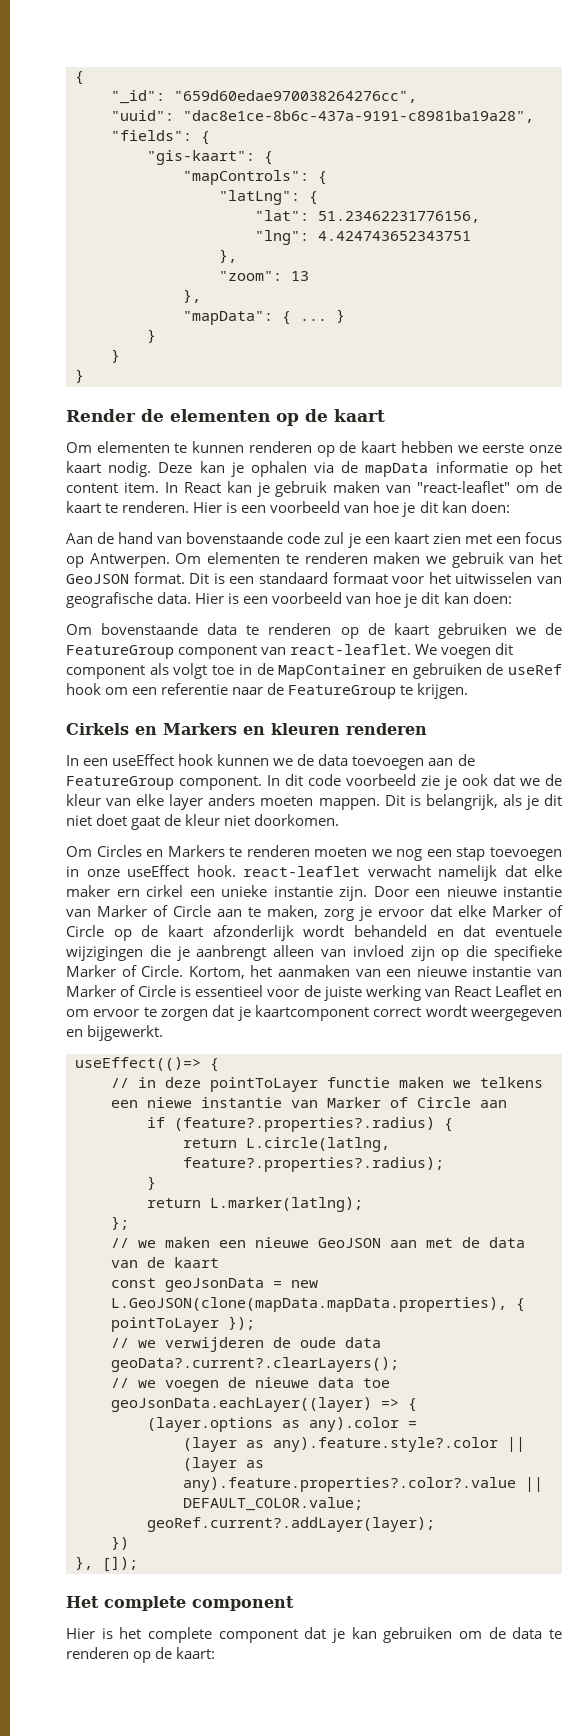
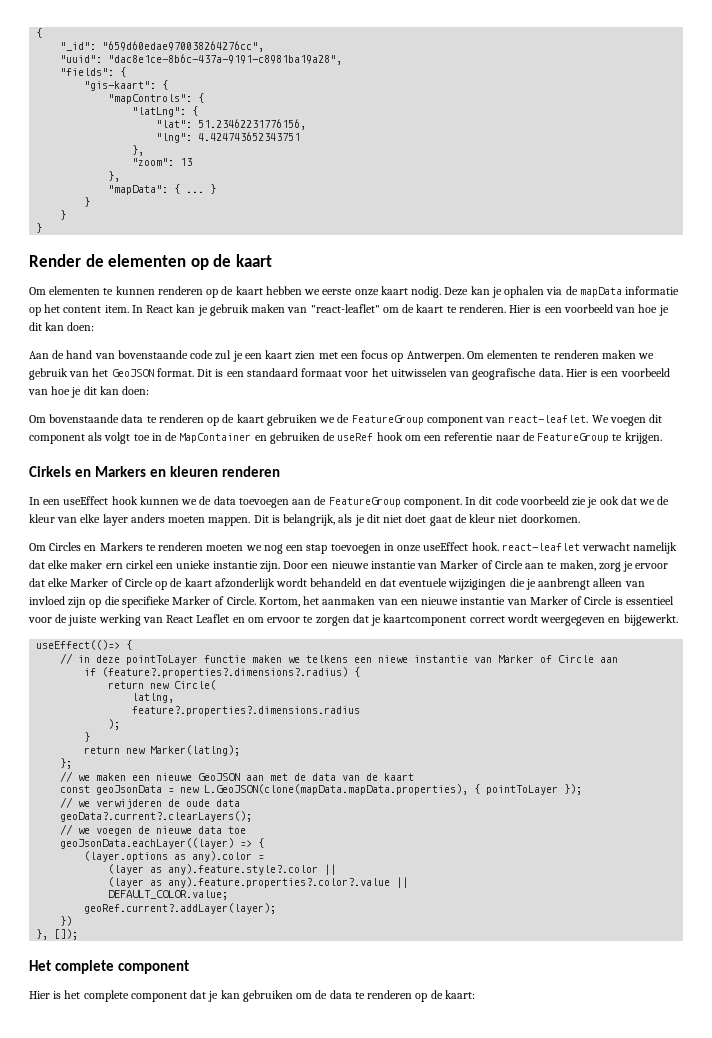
[174,1117,435,1132] (feature?.properties?.radius) -> [102,667,349,678] (feature?.properties?.dimensions?.radius)
[246,1137,390,1152] [183,1157,444,1172] L.circle(latlng, feature?.properties?.radius); -> [150,680,217,690] [132,693,175,703] [132,706,361,716] [108,719,121,730] new Circle( // latlng, // feature?.properties?.dimensions.radius // );
[210,1197,363,1212] L.marker(latlng); -> [126,745,241,756] new Marker(latlng);

